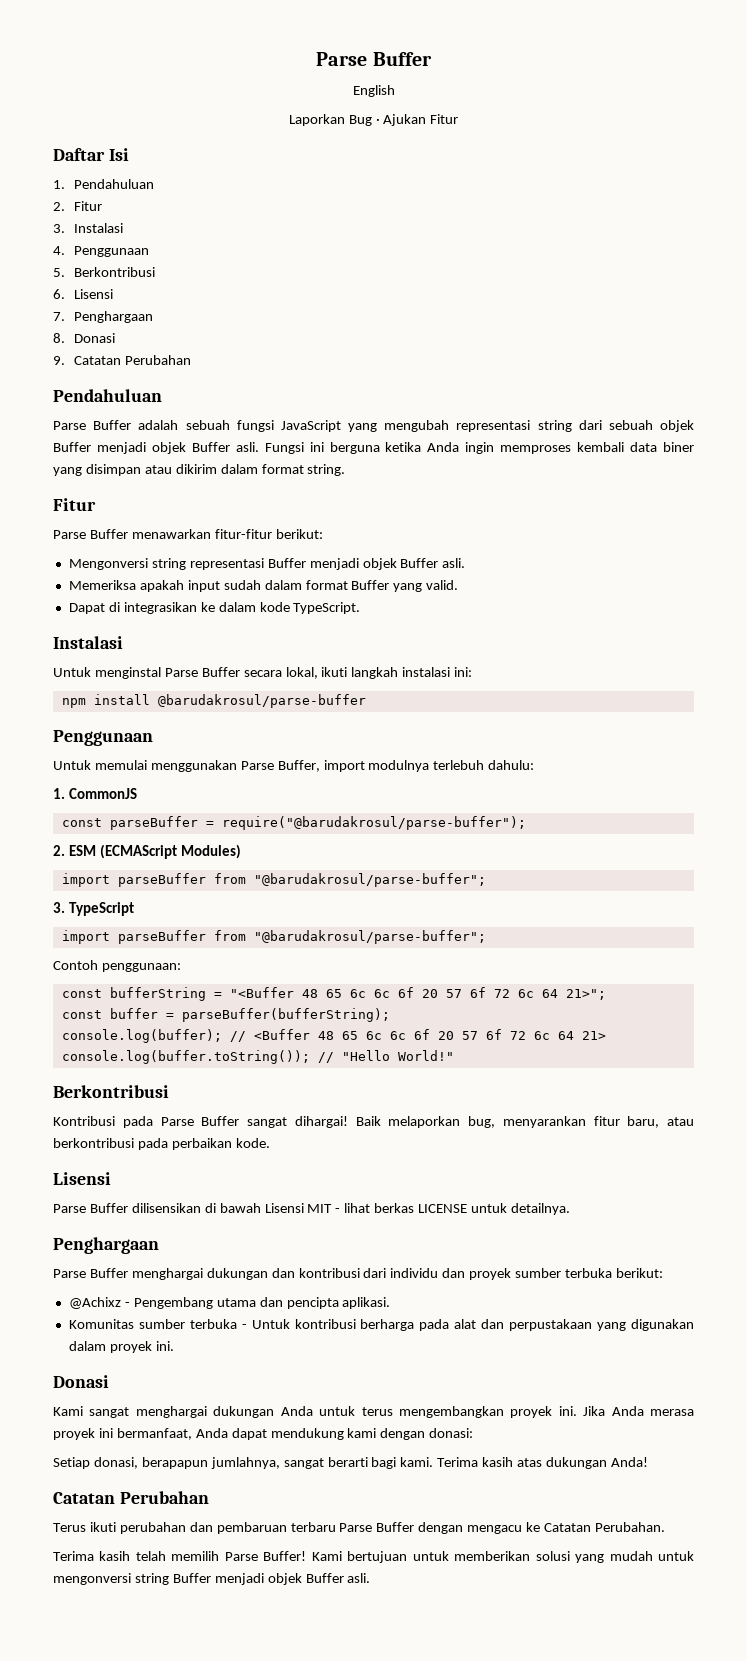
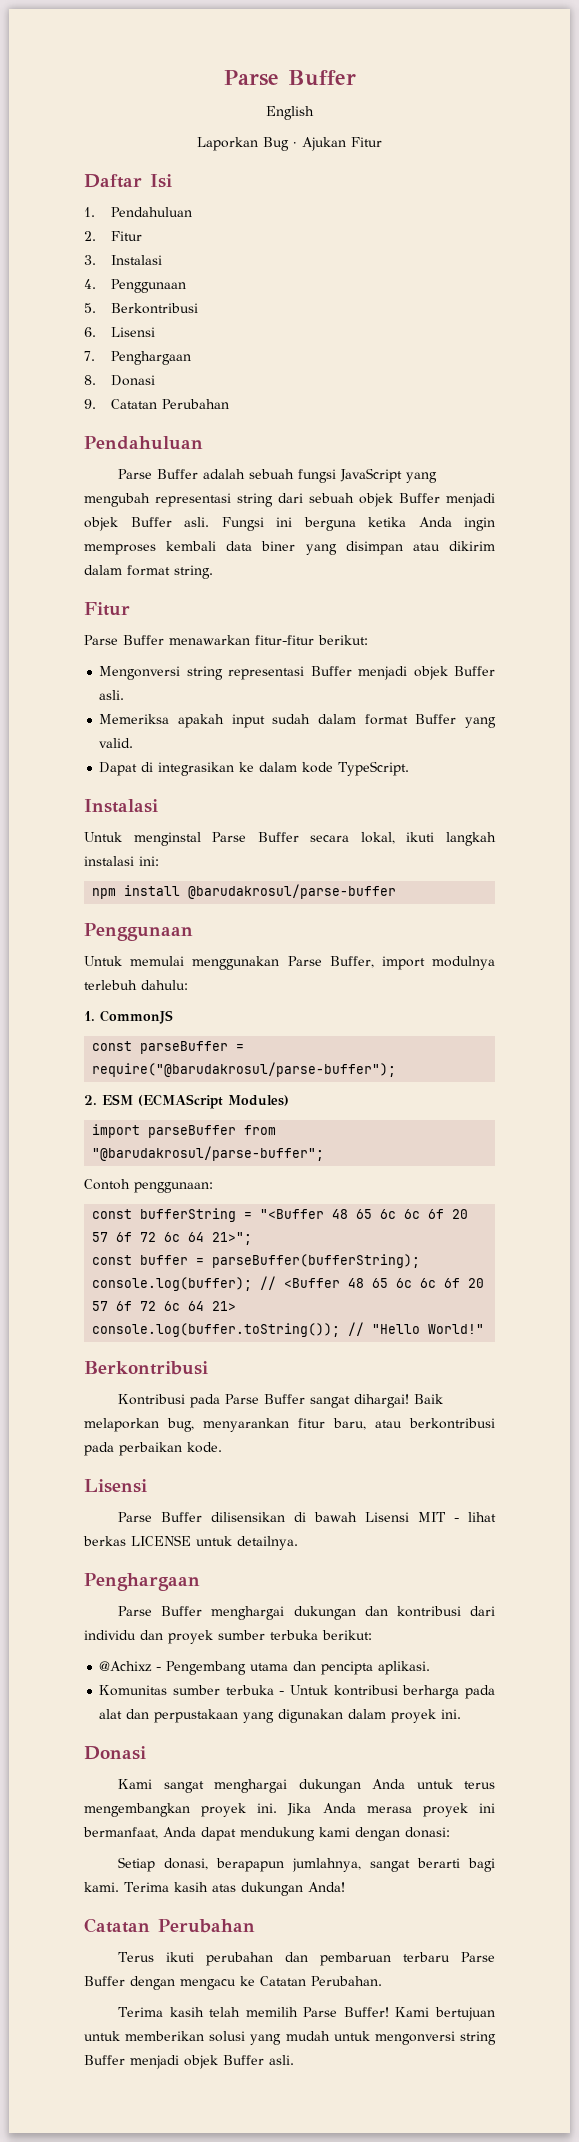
[53,902,134,916] [61,930,486,944] // 3. TypeScript // import parseBuffer from "@barudakrosul/parse-buffer"; -> (325, 1153) none

